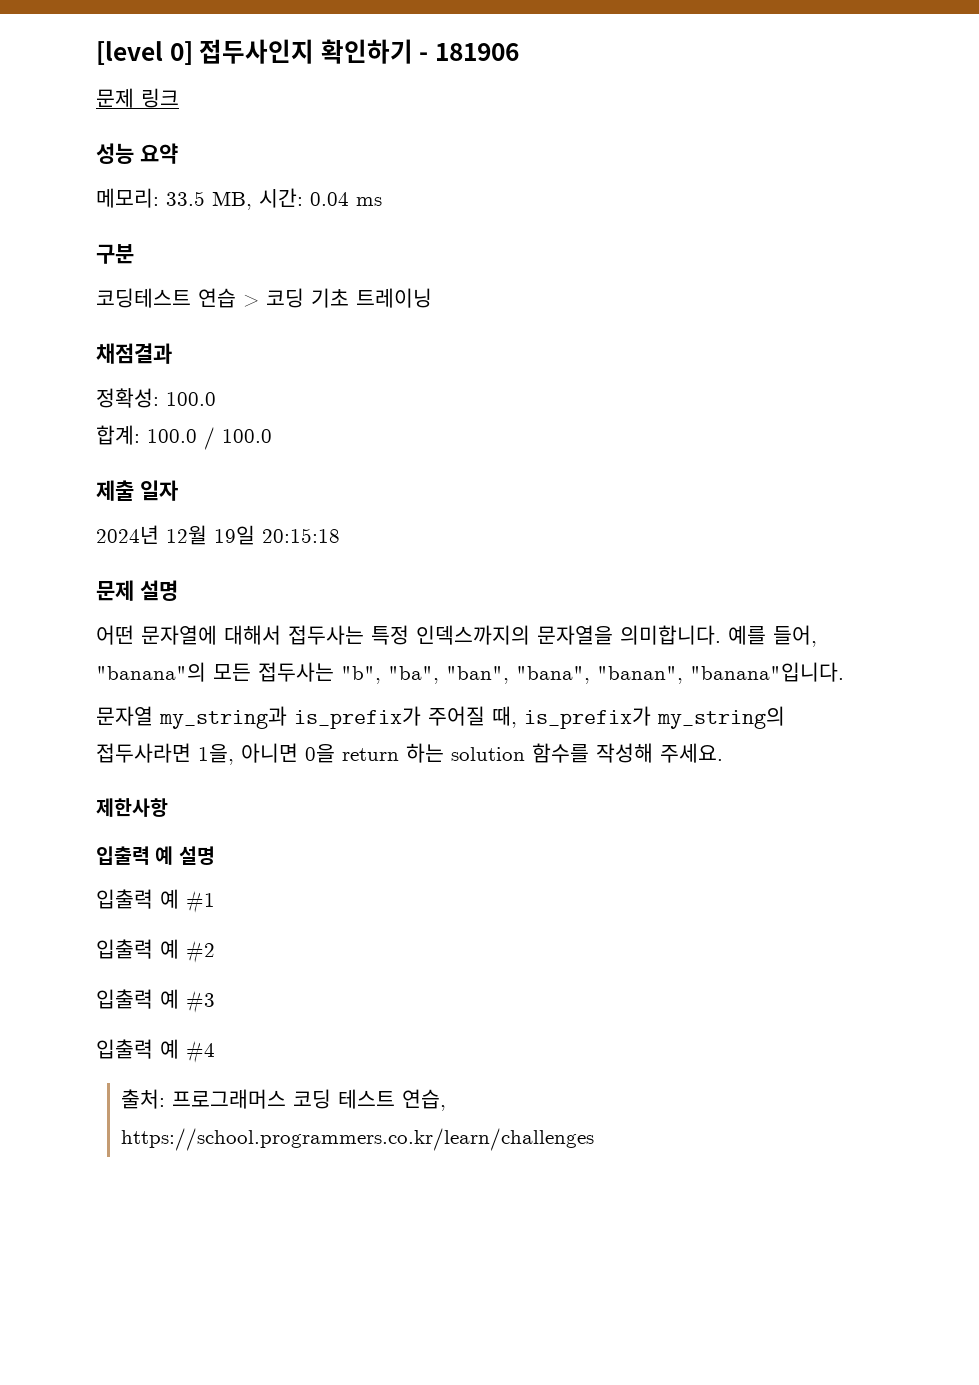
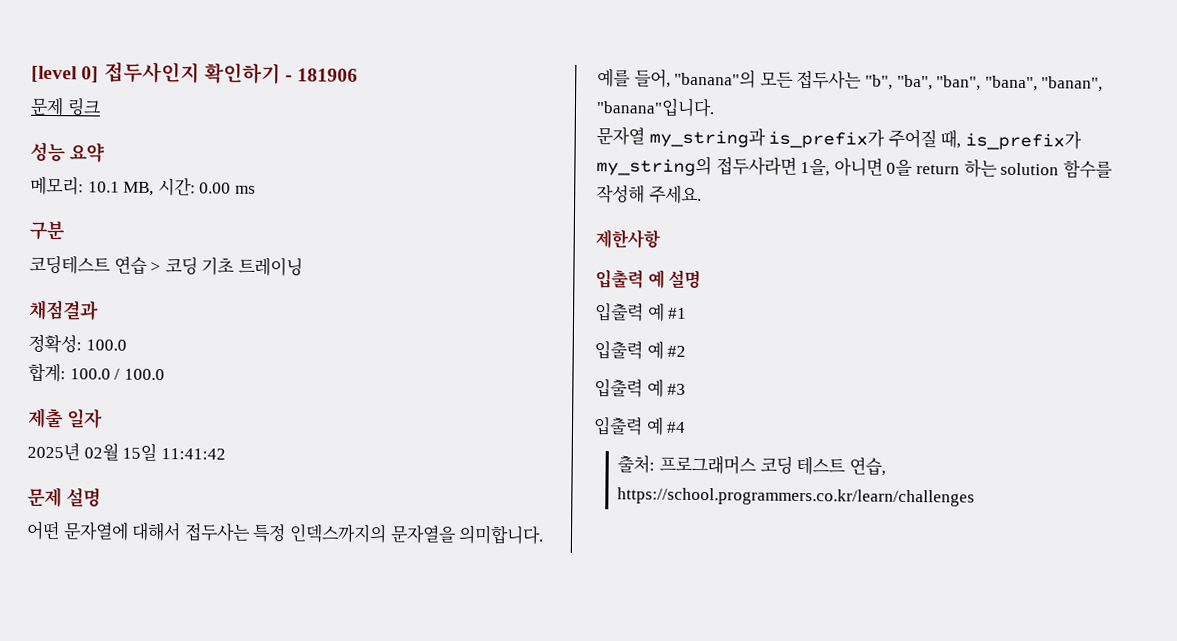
[166,191,205,206] 33.5 -> [87,181,120,193] 10.1
[310,192,349,206] 0.04 -> [199,182,232,194] 0.00
[96,525,340,545] 2024년 12월 19일 20:15:18 -> [27,442,226,462] 2025년 02월 15일 11:41:42

